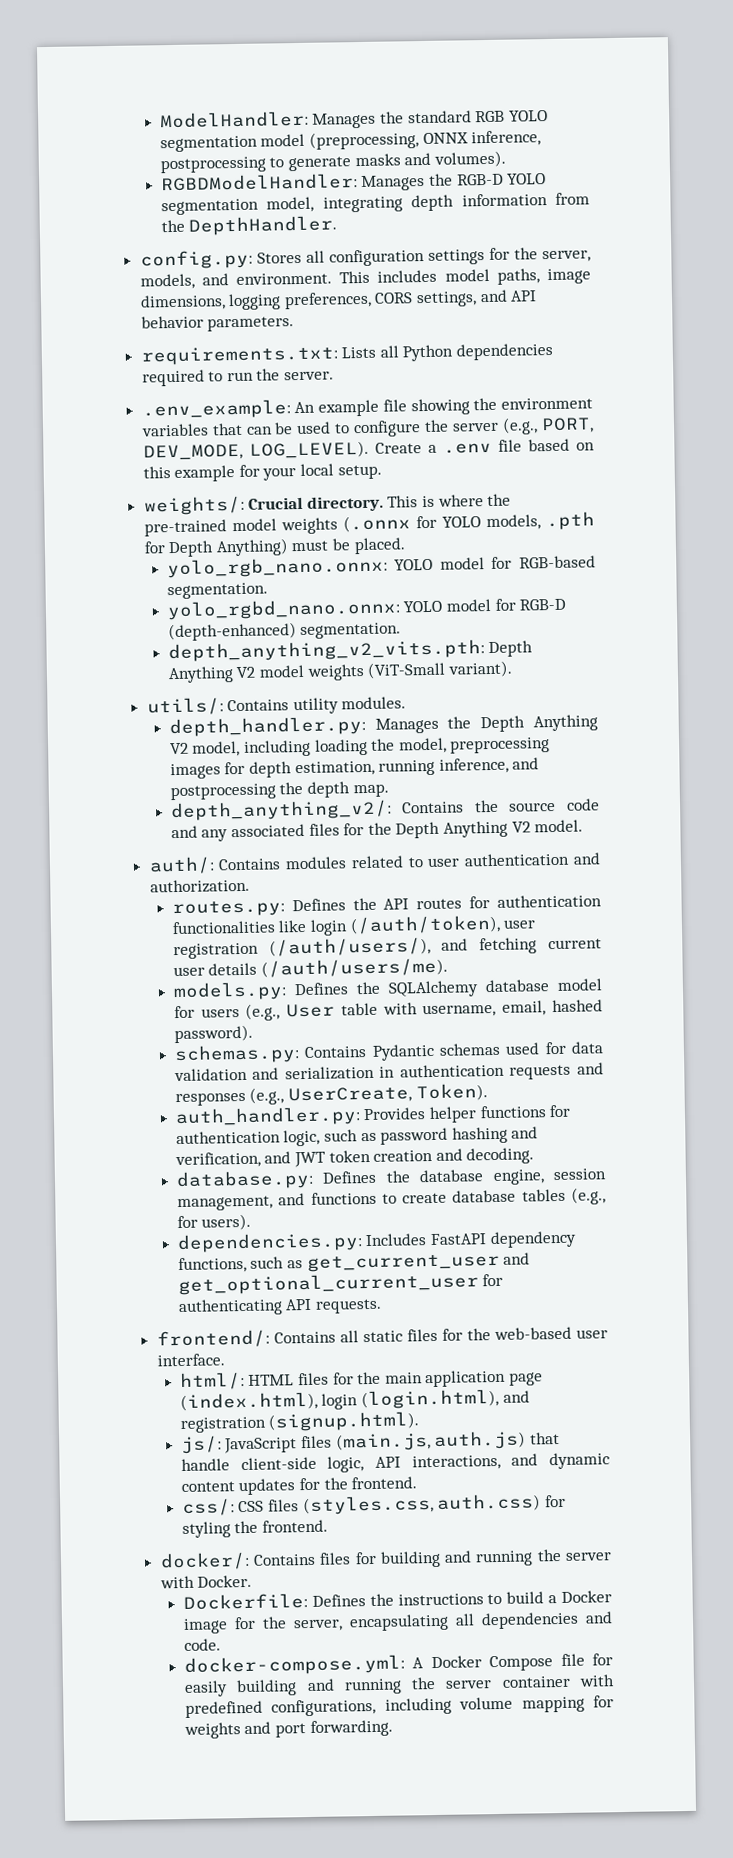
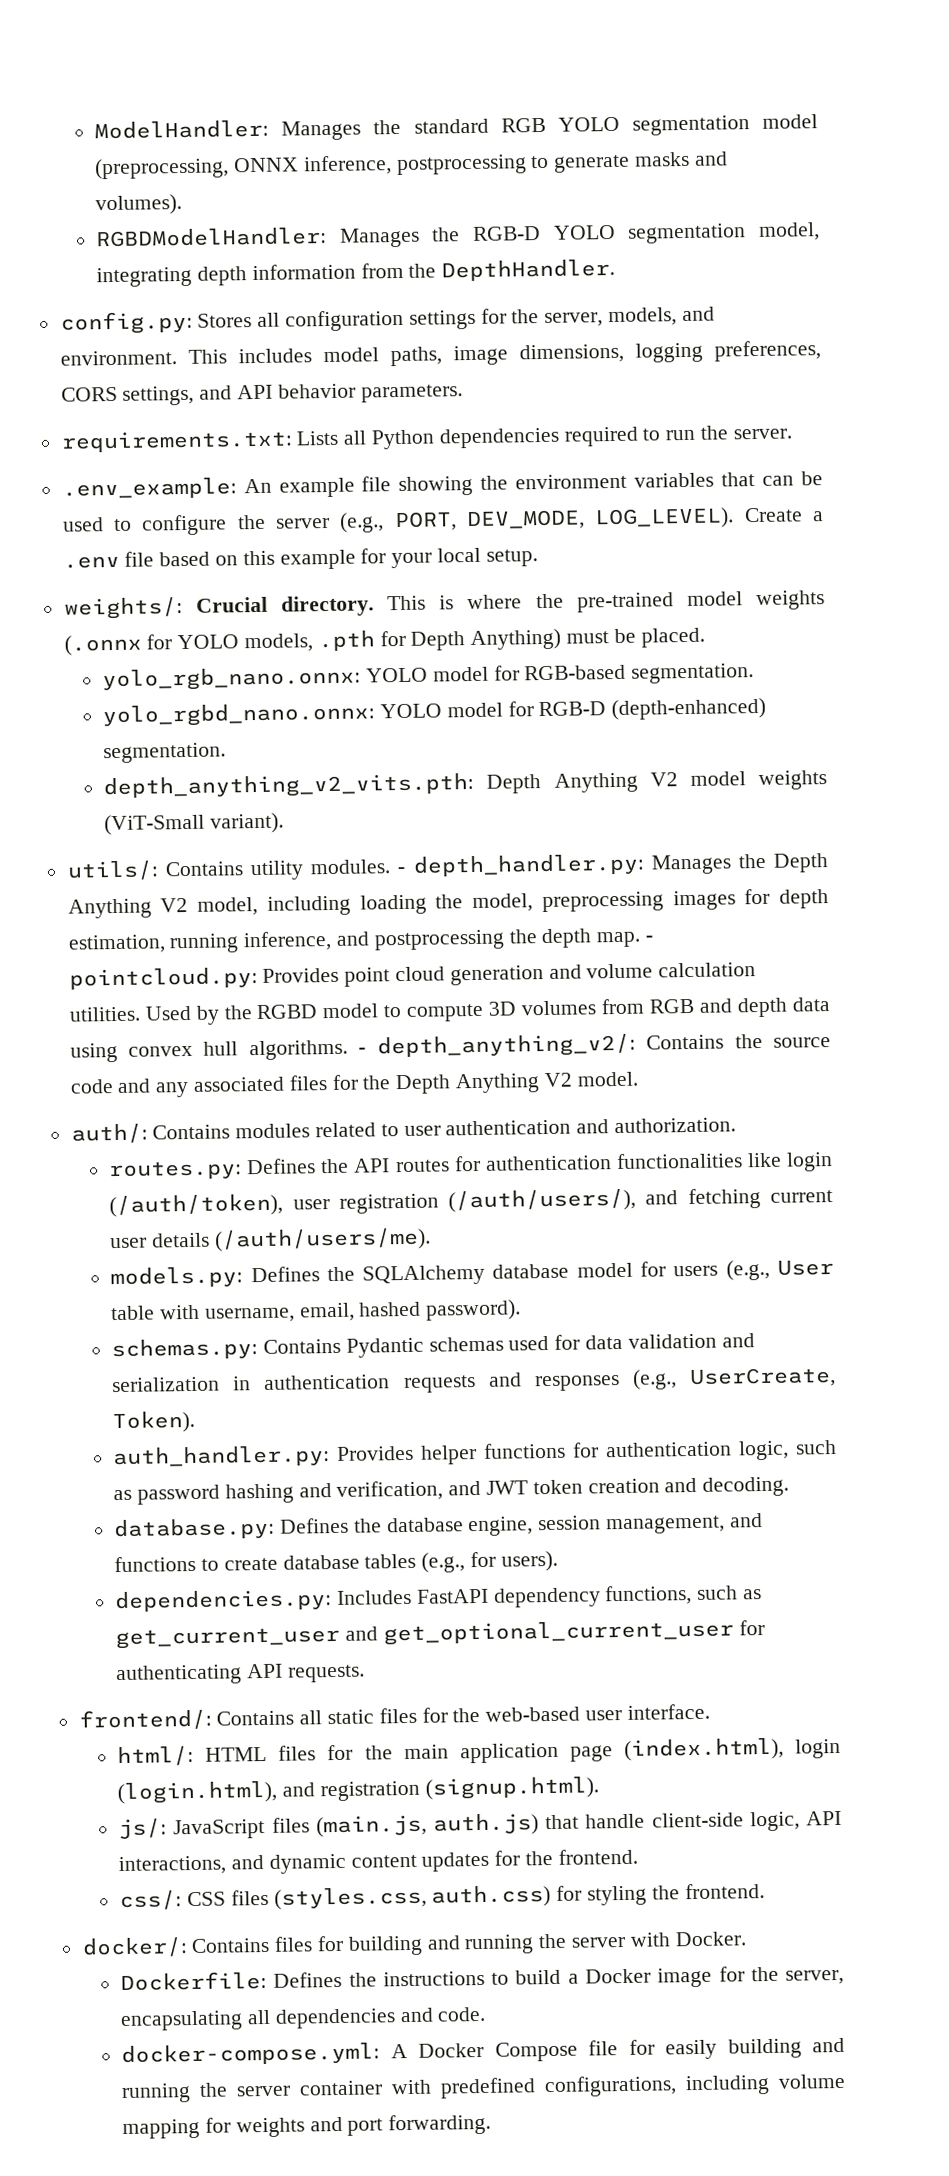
(407, 703) // -> [397,866,406,874] -
(389, 790) // -> [645,935,654,942] [68,962,757,990] [68,997,830,1025] [69,1039,367,1063] - pointcloud.py: Provides point cloud generation and volume calculation utilities. Used by the RGBD model to compute 3D volumes from RGB and depth data using convex hull algorithms. -

